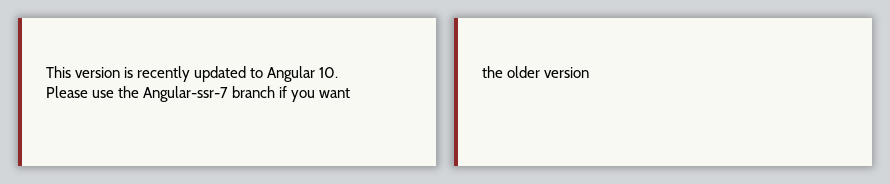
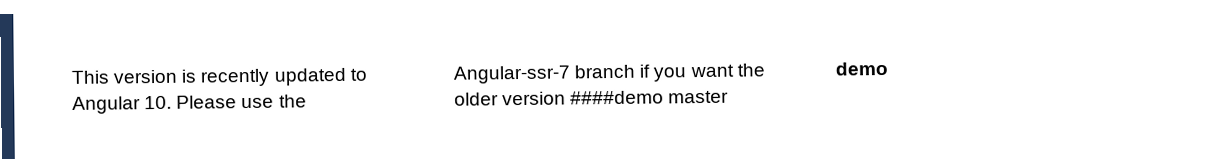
(590, 72) none -> [570,90,730,105] [835,61,888,76] ####demo master // demo

